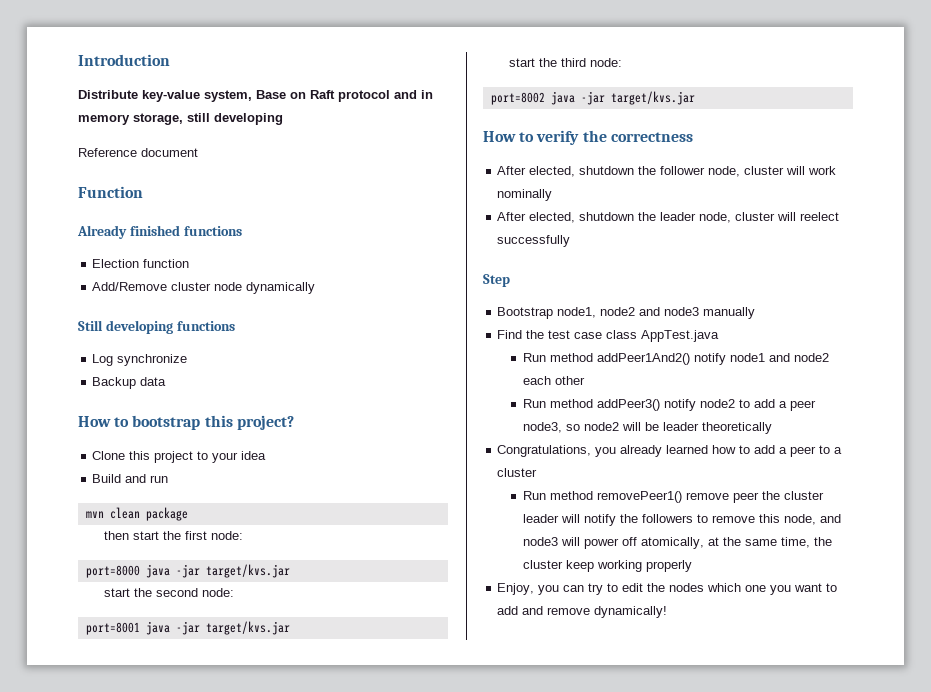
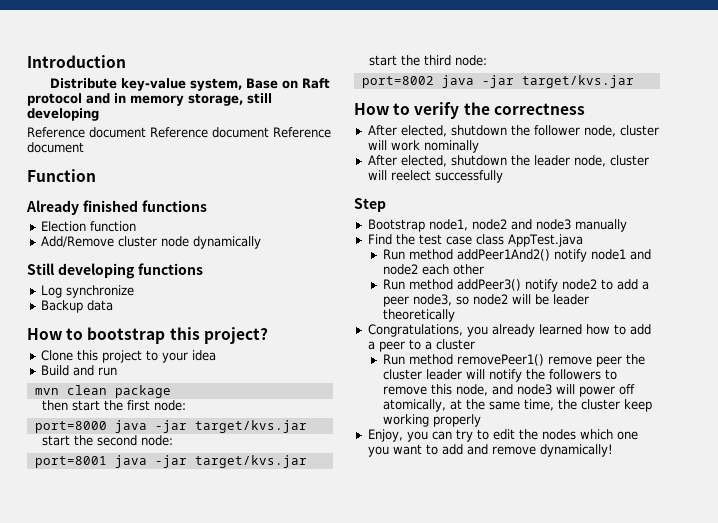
(198, 152) none -> [150,127,331,138] [27,142,84,153] Reference document Reference document

